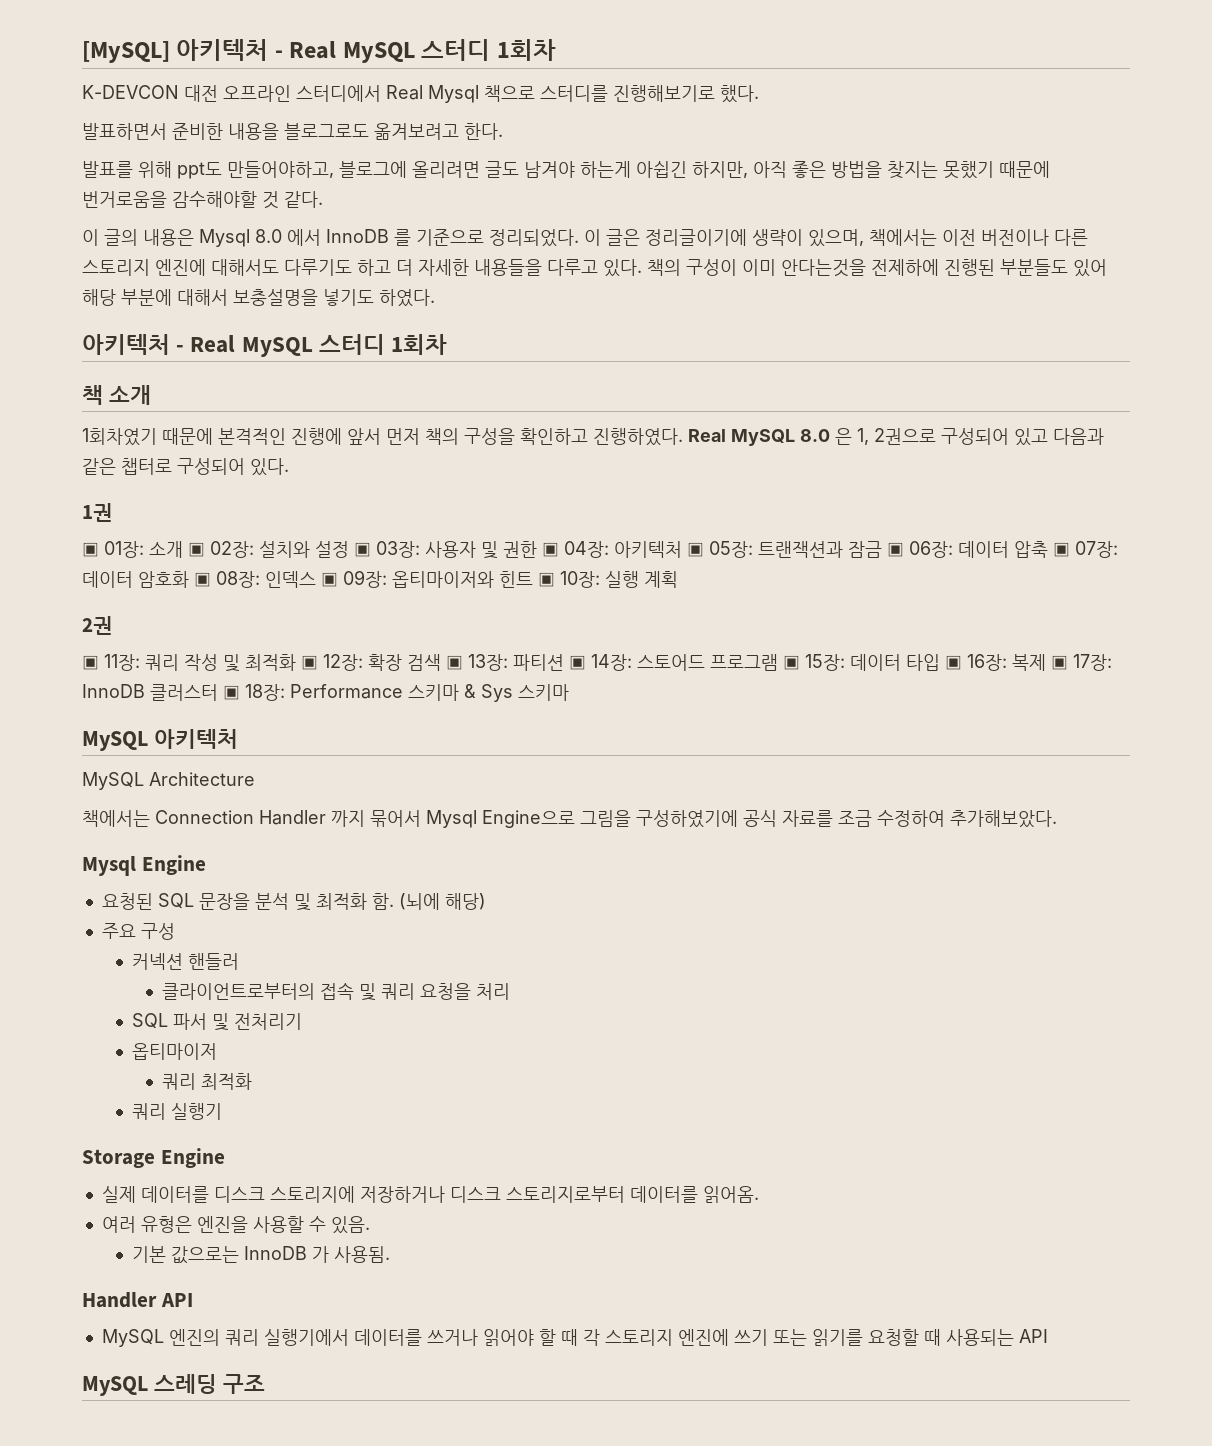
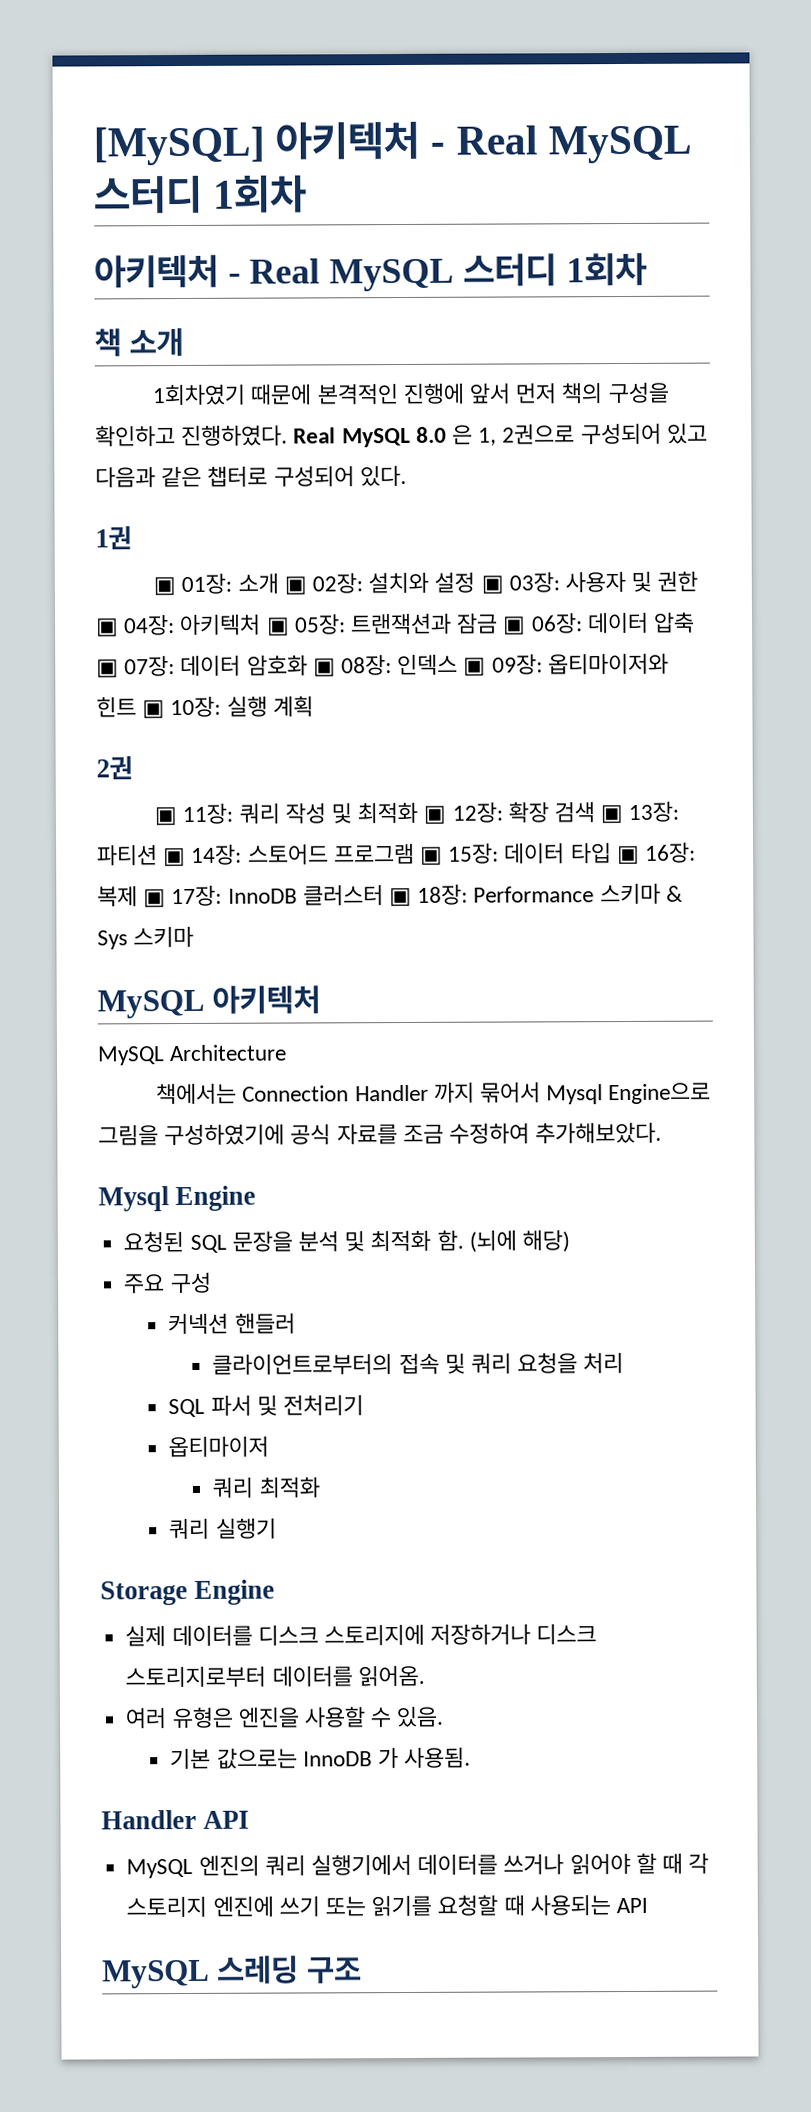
[82,85,759,103] [82,123,503,140] [82,161,1050,179] [82,191,323,209] [82,229,1088,247] [82,259,1107,277] [82,289,435,307] // K-DEVCON 대전 오프라인 스터디에서 Real Mysql 책으로 스터디를 진행해보기로 했다. // 발표하면서 준비한 내용을 블로그로도 옮겨보려고 한다. // 발표를 위해 ppt도 만들어야하고, 블로그에 올리려면 글도 남겨야 하는게 아쉽긴 하지만, 아직 좋은 방법을 찾지는 못했기 때문에 번거로움을 감수해야할 것 같다. // 이 글의 내용은 Mysql 8.0 에서 InnoDB 를 기준으로 정리되었다. 이 글은 정리글이기에 생략이 있으며, 책에서는 이전 버전이나 다른 스토리지 엔진에 대해서도 다루기도 하고 더 자세한 내용들을 다루고 있다. 책의 구성이 이미 안다는것을 전제하에 진행된 부분들도 있어 해당 부분에 대해서 보충설명을 넣기도 하였다. -> (308, 193) none

